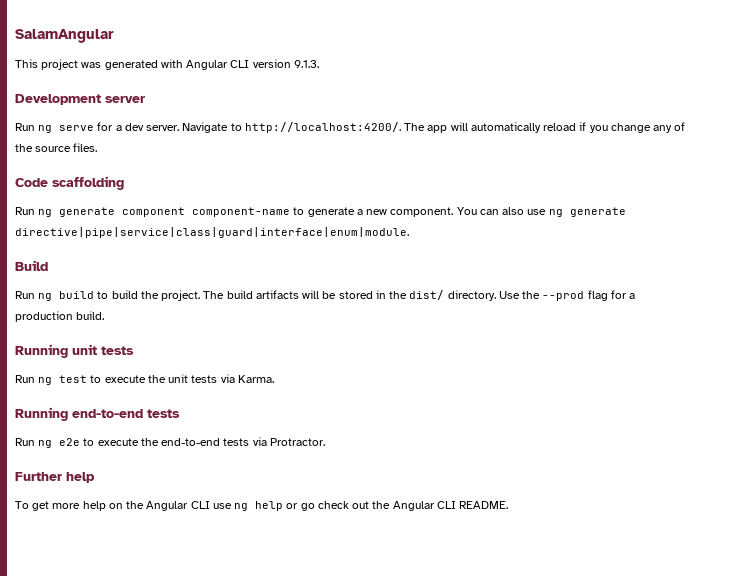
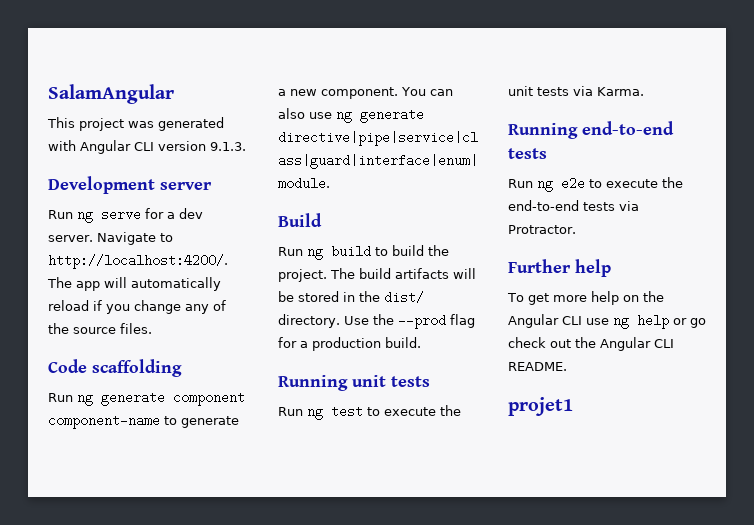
(509, 505) none -> [508,397,573,416] // projet1

